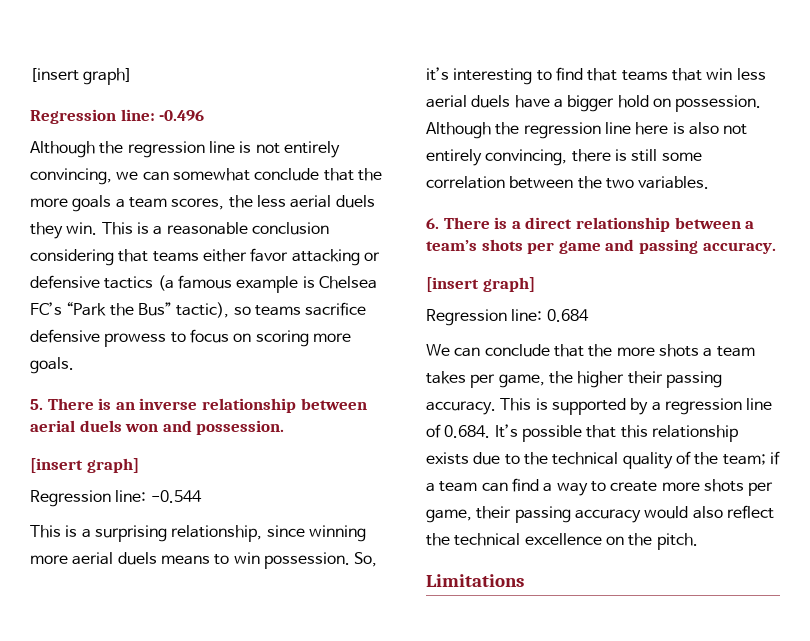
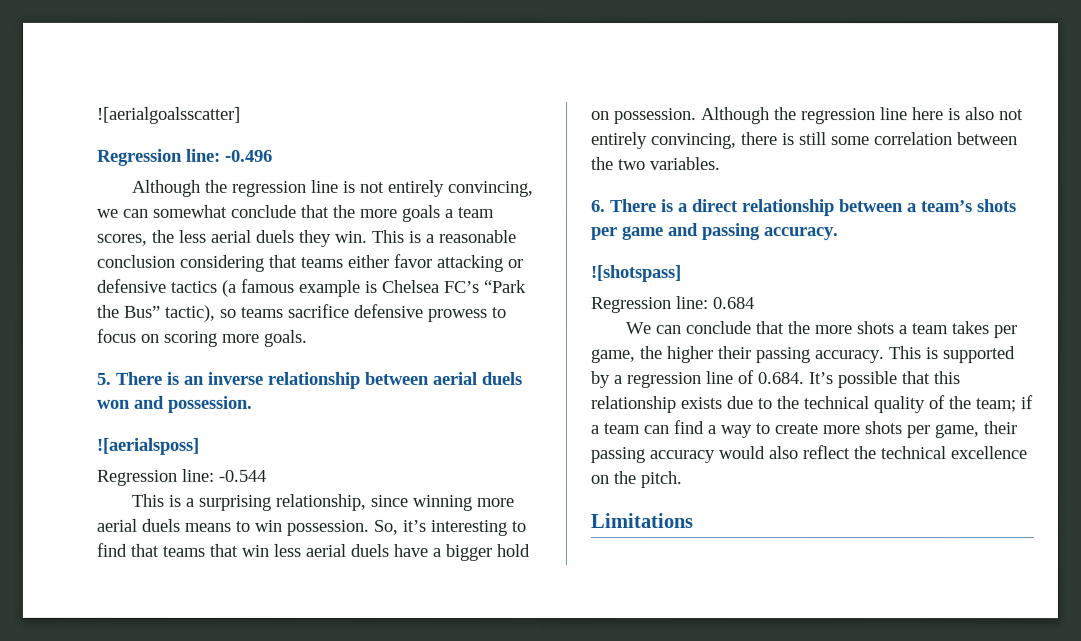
[30,68,133,85] [insert graph] -> [97,106,241,124] ![aerialgoalsscatter]
[30,458,139,473] [insert graph] -> [96,437,199,455] ![aerialsposs]
[426,277,535,292] [insert graph] -> [591,265,682,283] ![shotspass]

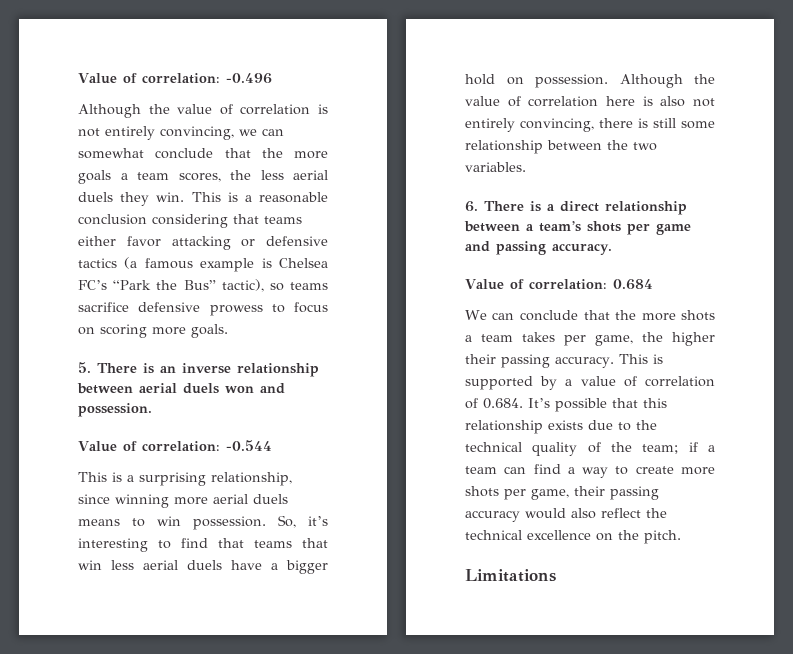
[97,106,241,124] [97,148,221,166] ![aerialgoalsscatter] // Regression line: -> [78,73,220,84] Value of correlation:
[231,179,339,197] regression line -> [177,104,311,115] value of correlation
[96,437,199,455] [96,468,214,486] ![aerialsposs] // Regression line: -> [78,441,220,452] Value of correlation:
[801,107,908,125] regression line -> [465,96,599,107] value of correlation
[874,132,953,146] correlation -> [465,140,543,154] relationship
[591,265,682,283] [591,296,709,314] ![shotspass] // Regression line: -> [465,279,607,290] Value of correlation:
[626,371,733,389] regression line -> [580,376,715,387] value of correlation

